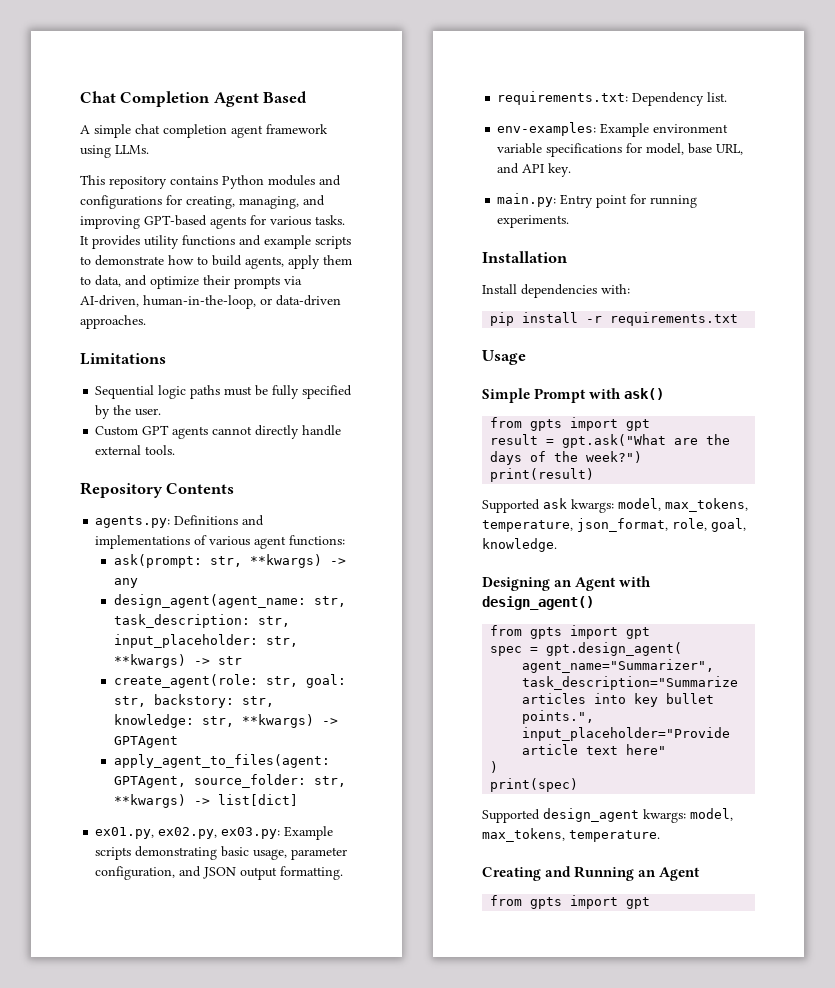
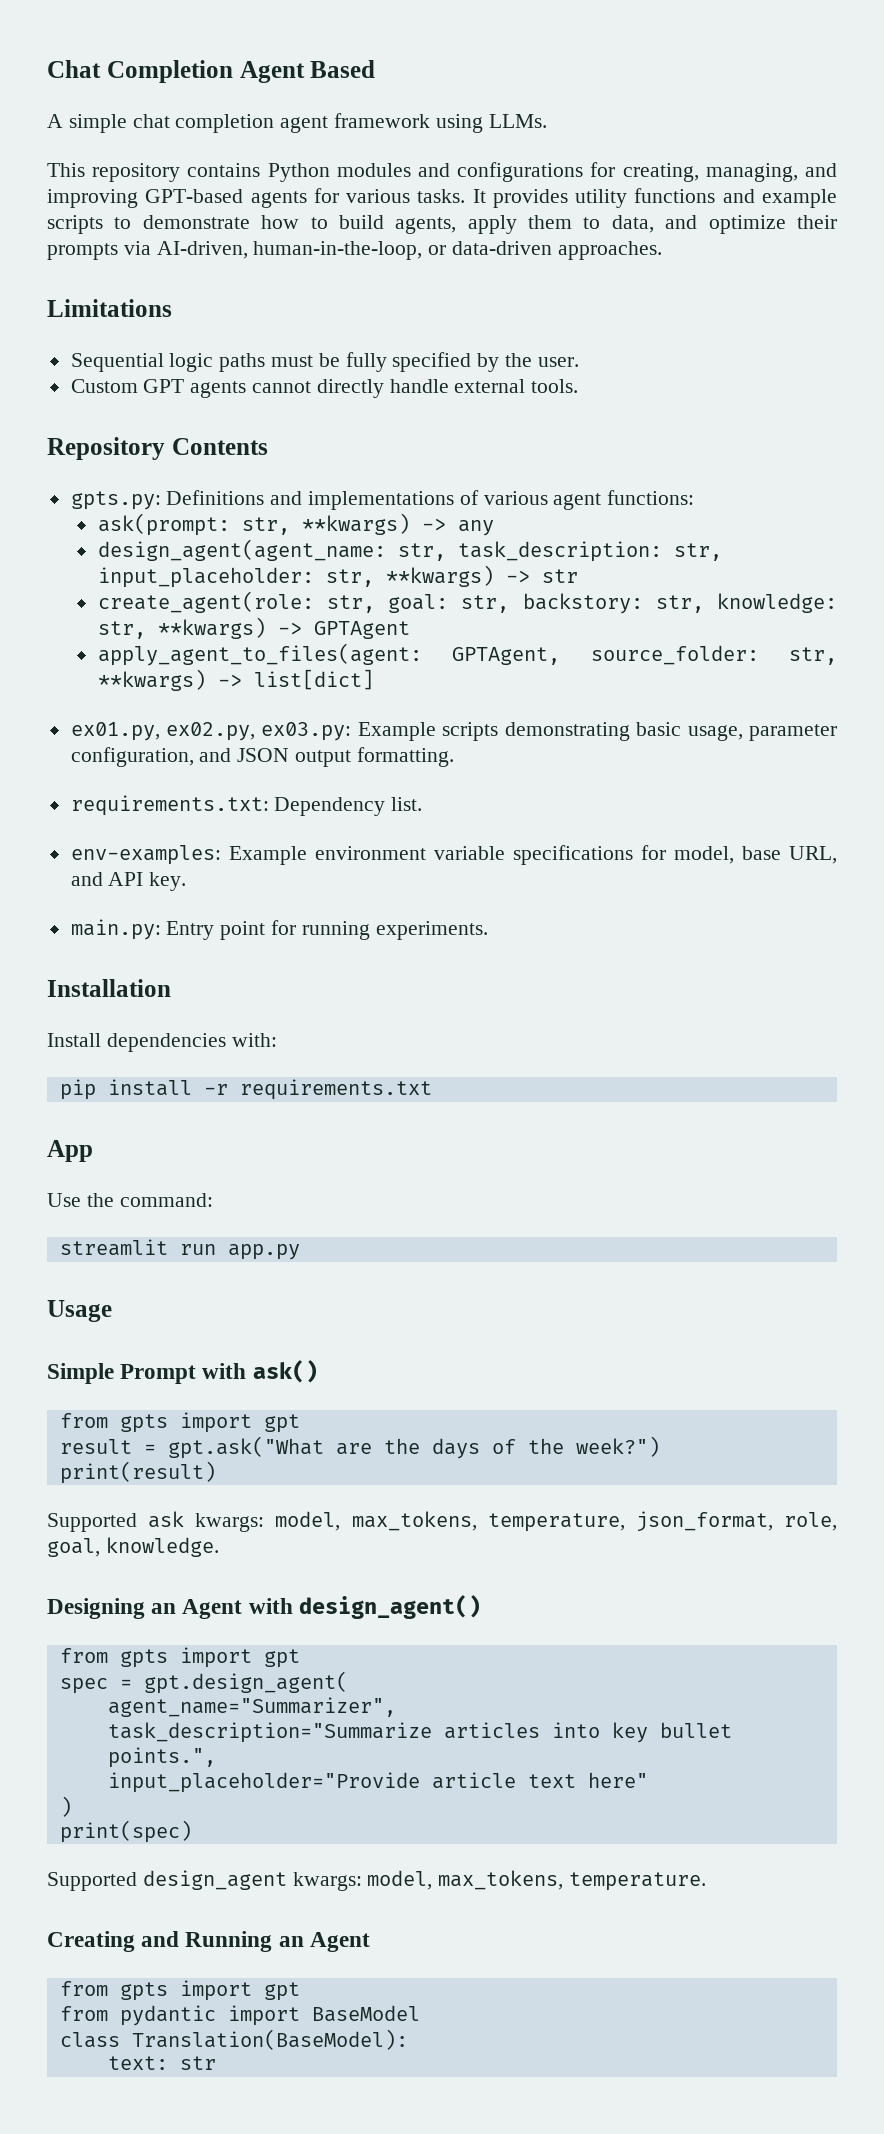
[95,516,171,528] agents.py: -> [70,491,161,510] gpts.py:
(739, 319) none -> [47,1140,93,1162] [47,1193,213,1207] [59,1239,300,1260] // App // Use the command: // streamlit run app.py
(651, 903) none -> [59,2005,420,2026] [59,2029,408,2050] [107,2056,216,2070] // from pydantic import BaseModel // class Translation(BaseModel): // text: str

